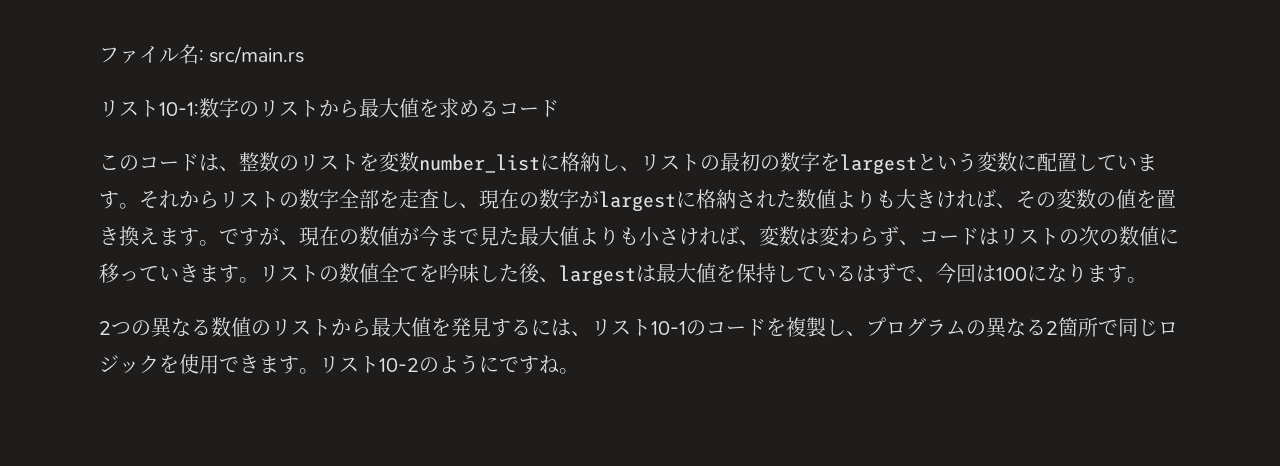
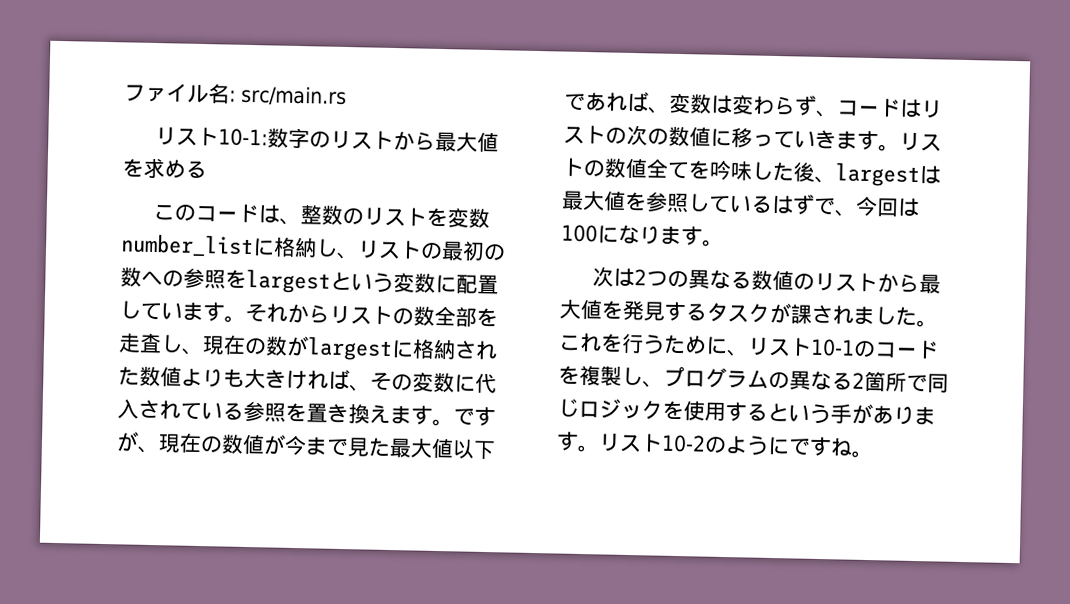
[499,100,559,117] コード -> (207, 169) none
[800,152,820,172] 字 -> [141,267,226,289] への参照
[319,189,339,209] 字 -> (435, 316) none
[559,189,579,209] 字 -> (288, 346) none
[1096,189,1136,209] の値 -> [454,373,497,394] [117,399,286,422] に代入されている参照
[579,226,699,246] よりも小さけ -> [452,439,496,460] [564,92,607,112] 以下であ
[736,263,776,283] 保持 -> [645,191,689,213] 参照
(1147, 280) none -> [591,266,635,288] 次は
[531,319,571,336] には -> [706,302,938,328] [558,332,728,356] タスクが課されました。これを行うために
[219,355,259,373] でき -> [725,402,915,425] するという手があり

